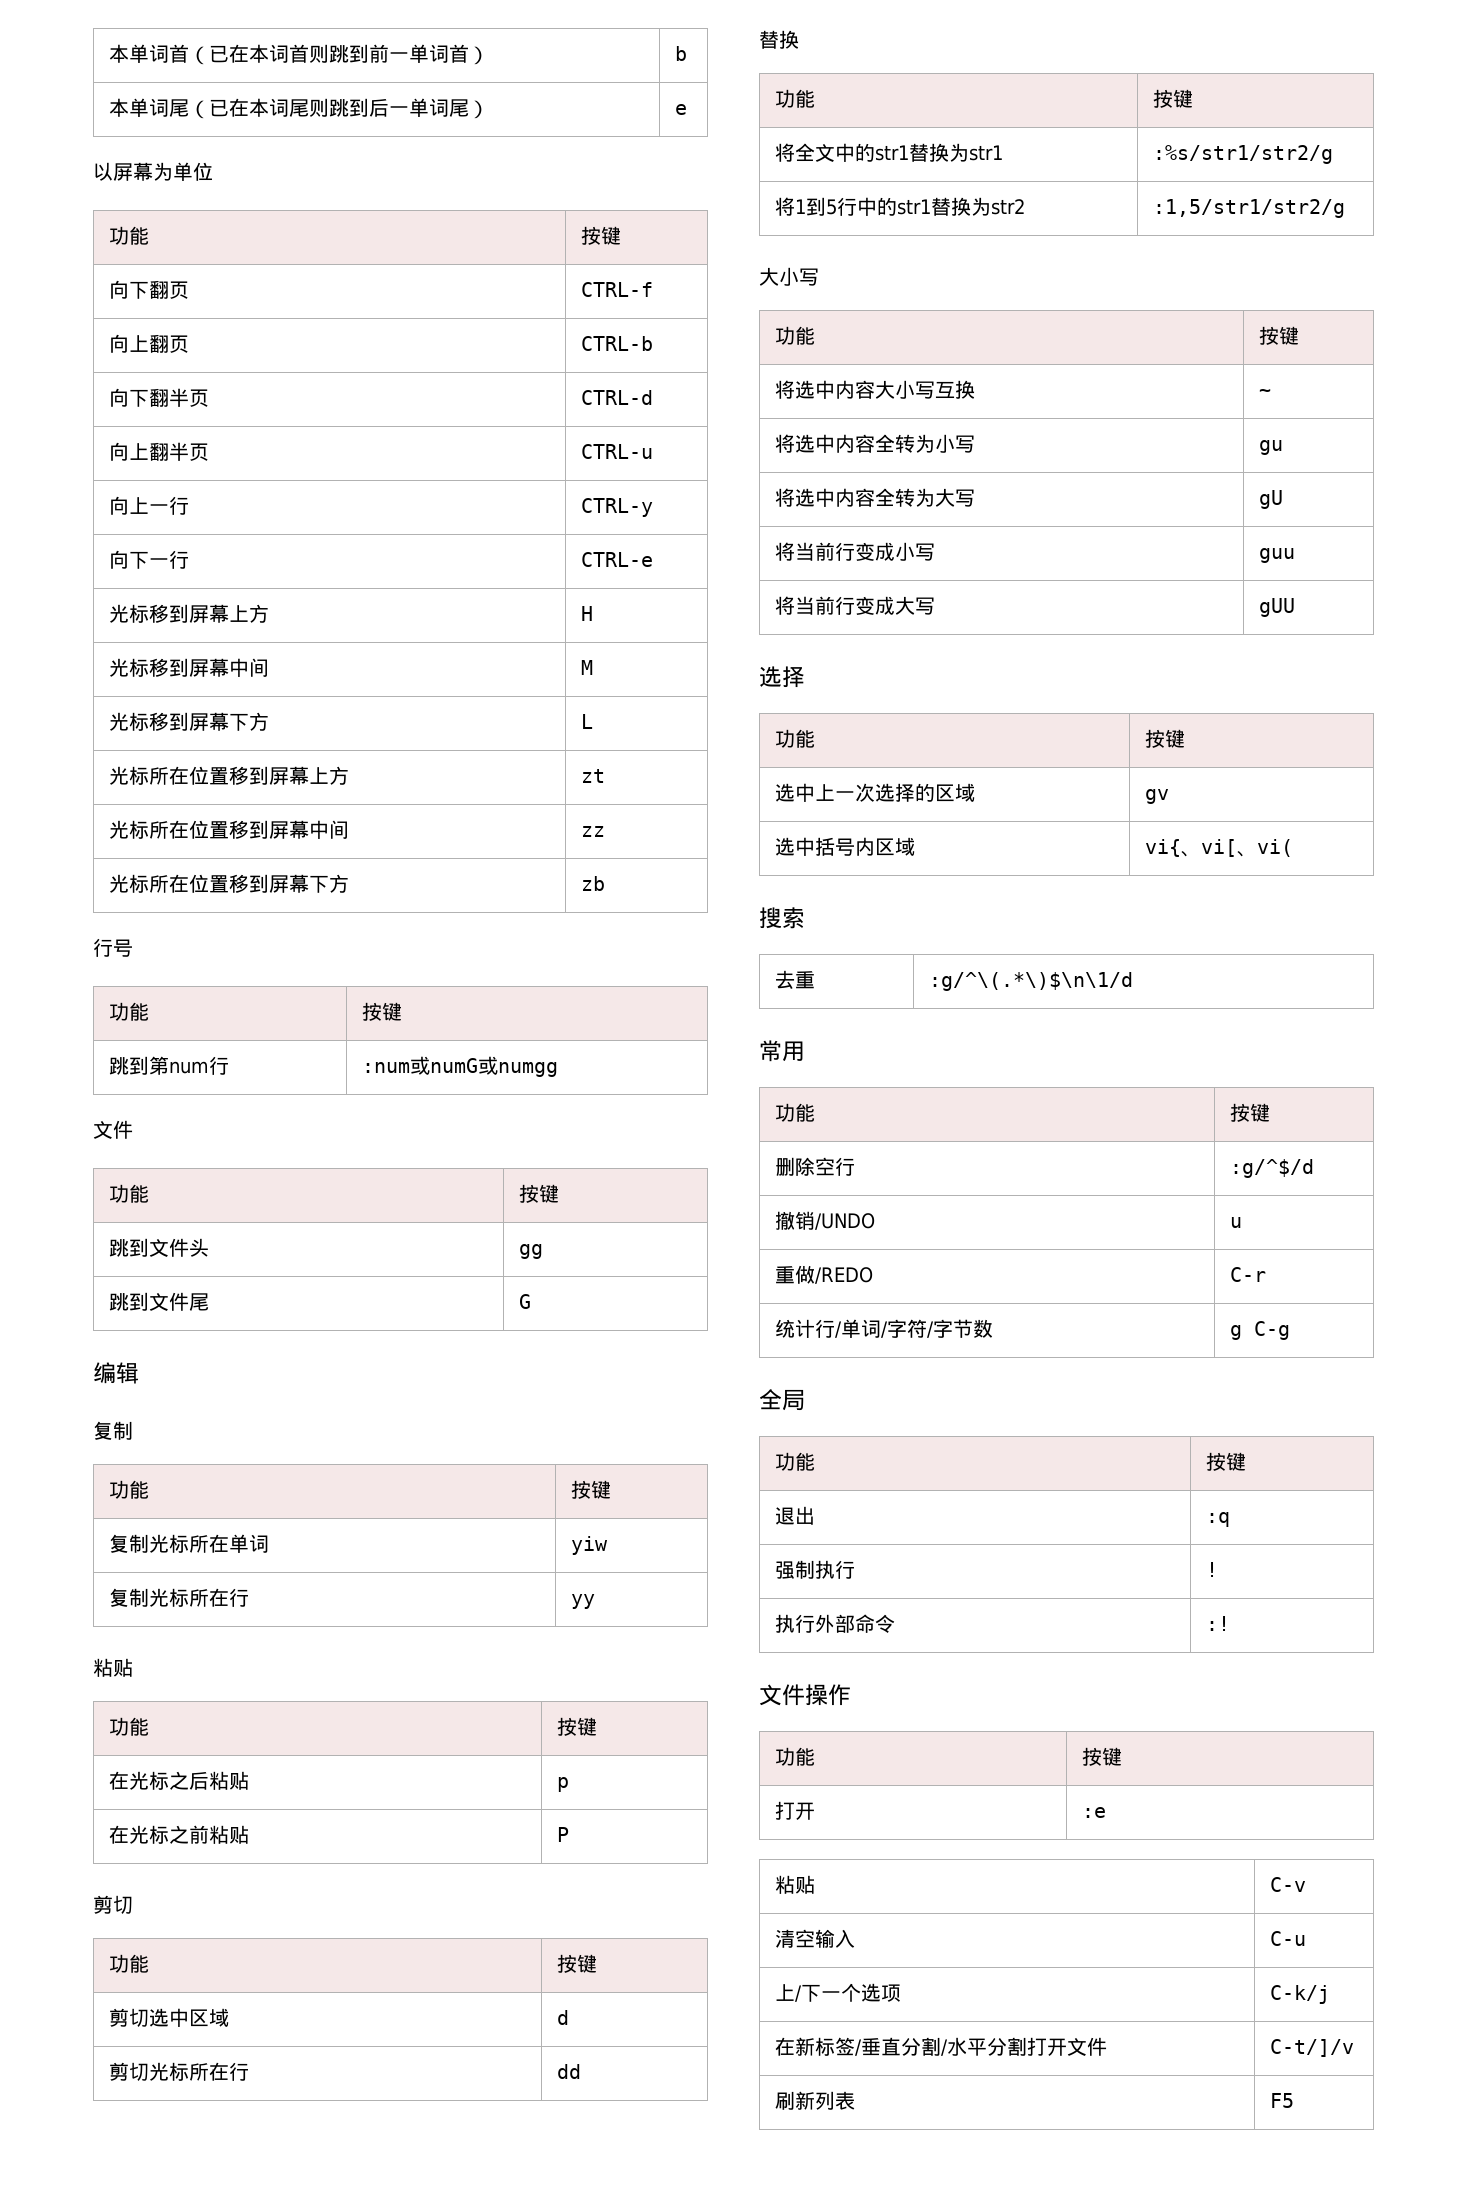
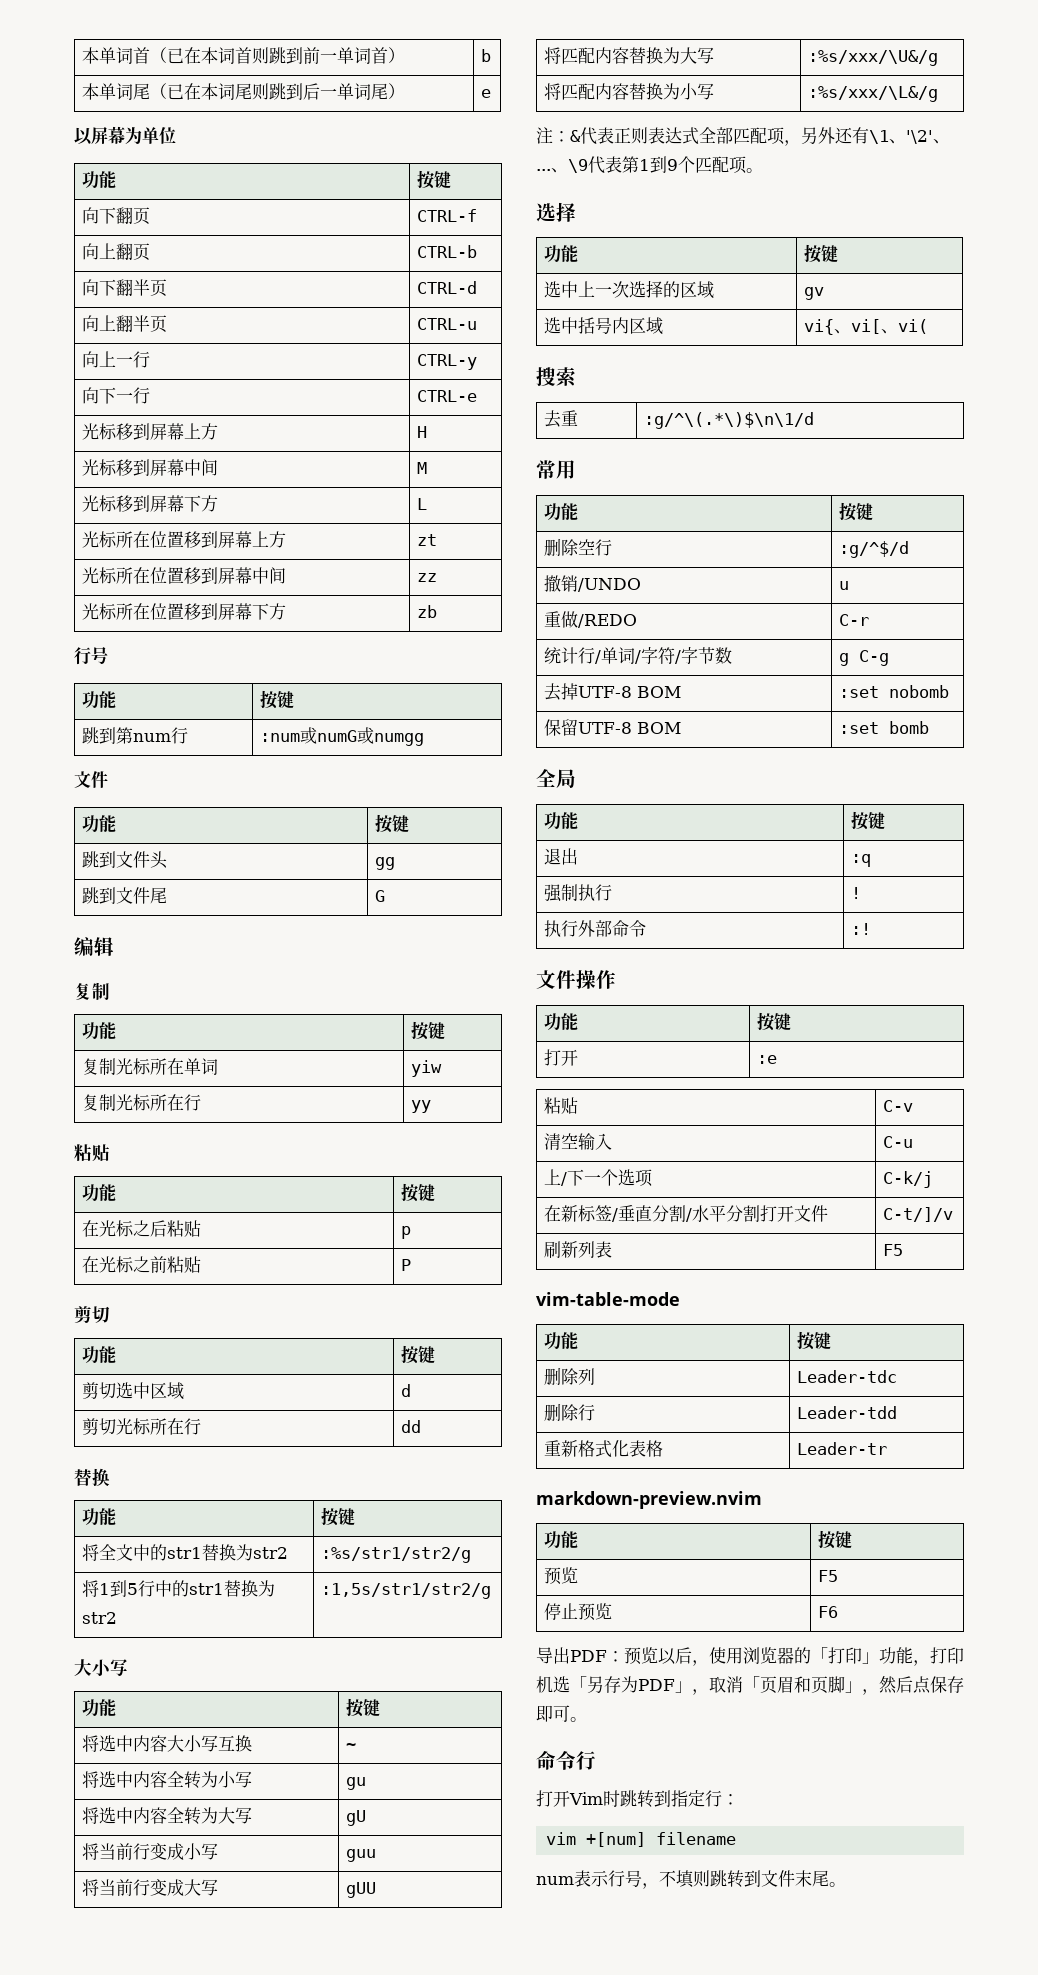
[968,145,1003,161] str1 -> [253,1547,289,1559] str2
[1152,199,1345,218] :1,5/str1/str2/g -> [321,1583,492,1599] :1,5s/str1/str2/g
(1295, 607) none -> [544,47,715,64] [808,50,939,66] [544,83,715,100] [808,86,939,102] [536,127,950,146] [536,156,763,174] // 将匹配内容替换为大写 | :%s/xxx/\U&/g // 将匹配内容替换为小写 | :%s/xxx/\L&/g // 注：&代表正则表达式全部匹配项，另外还有\1、'\2'、...、\9代表第1到9个匹配项。
(1290, 1330) none -> [544,683,682,701] [839,685,950,698] [544,719,682,736] [839,721,930,734] // 去掉UTF-8 BOM | :set nobomb // 保留UTF-8 BOM | :set bomb
(1294, 2100) none -> [536,1292,680,1306] [544,1332,579,1349] [797,1331,832,1350] [544,1367,596,1385] [797,1370,898,1383] [544,1403,596,1421] [797,1406,898,1419] [544,1440,664,1458] [797,1442,888,1455] [536,1491,762,1509] [544,1531,579,1548] [818,1530,853,1549] [544,1567,579,1585] [818,1570,839,1582] [544,1603,613,1621] [818,1606,839,1618] [536,1647,964,1666] [536,1676,964,1695] [536,1705,587,1722] [536,1751,596,1770] [536,1790,739,1808] [546,1832,737,1847] [536,1870,846,1889] // vim-table-mode // 功能 | 按键 // 删除列 | Leader-tdc // 删除行 | Leader-tdd // 重新格式化表格 | Leader-tr // markdown-preview.nvim // 功能 | 按键 // 预览 | F5 // 停止预览 | F6 // 导出PDF：预览以后，使用浏览器的「打印」功能，打印机选「另存为PDF」，取消「页眉和页脚」，然后点保存即可。 // 命令行 // 打开Vim时跳转到指定行： // vim +[num] filename // num表示行号，不填则跳转到文件末尾。

